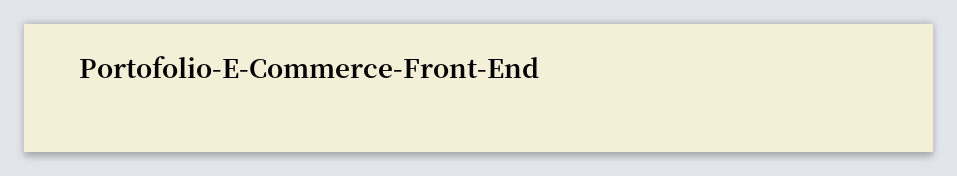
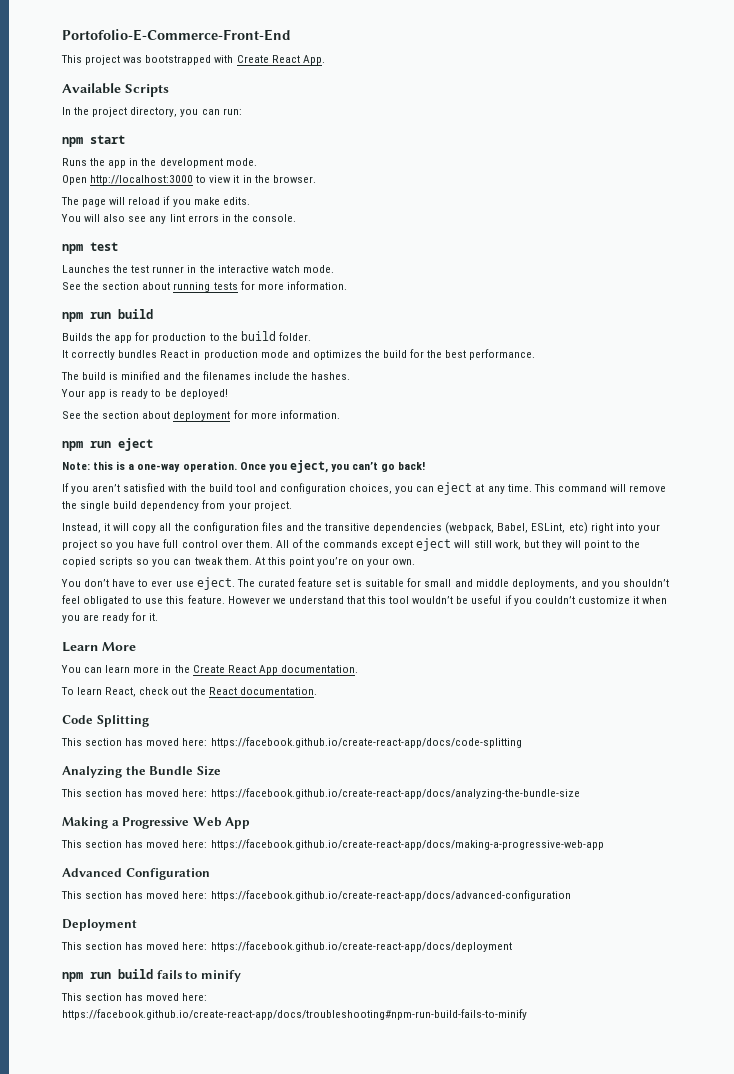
(539, 67) none -> [61,55,325,65] [62,83,169,97] [62,107,242,117] [62,135,125,147] [62,158,257,168] [62,175,316,185] [61,196,250,207] [61,214,296,224] [62,242,118,254] [62,265,334,273] [62,281,347,292] [62,309,153,322] [62,331,311,343] [62,349,536,360] [61,371,350,380] [61,389,228,399] [62,410,340,421] [62,438,153,451] [62,460,426,473] [62,482,667,495] [62,500,292,511] [62,522,660,534] [62,538,641,551] [62,557,416,567] [61,577,670,590] [62,595,668,606] [62,612,159,623] [62,642,136,652] [61,665,358,675] [61,687,317,697] [62,715,149,727] [61,737,522,748] [62,766,221,778] [61,788,580,799] [62,817,251,829] [61,839,604,850] [62,868,210,880] [61,890,571,901] [62,919,137,931] [61,941,512,952] [62,969,241,982] [61,993,208,1001] [62,1009,527,1020] // This project was bootstrapped with Create React App. // Available Scripts // In the project directory, you can run: // npm start // Runs the app in the development mode. // Open http://localhost:3000 to view it in the browser. // The page will reload if you make edits. // You will also see any lint errors in the console. // npm test // Launches the test runner in the interactive watch mode. // See the section about running tests for more information. // npm run build // Builds the app for production to the build folder. // It correctly bundles React in production mode and optimizes the build for the best performance. // The build is minified and the filenames include the hashes. // Your app is ready to be deployed! // See the section about deployment for more information. // npm run eject // Note: this is a one-way operation. Once you eject, you can’t go back! // If you aren’t satisfied with the build tool and configuration choices, you can eject at any time. This command will remove the single build dependency from your project. // Instead, it will copy all the configuration files and the transitive dependencies (webpack, Babel, ESLint, etc) right into your project so you have full control over them. All of the commands except eject will still work, but they will point to the copied scripts so you can tweak them. At this point you’re on your own. // You don’t have to ever use eject. The curated feature set is suitable for small and middle deployments, and you shouldn’t feel obligated to use this feature. However we understand that this tool wouldn’t be useful if you couldn’t customize it when you are ready for it. // Learn More // You can learn more in the Create React App documentation. // To learn React, check out the React documentation. // Code Splitting // This section has moved here: https://facebook.github.io/create-react-app/docs/code-splitting // Analyzing the Bundle Size // This section has moved here: https://facebook.github.io/create-react-app/docs/analyzing-the-bundle-size // Making a Progressive Web App // This section has moved here: https://facebook.github.io/create-react-app/docs/making-a-progressive-web-app // Advanced Configuration // This section has moved here: https://facebook.github.io/create-react-app/docs/advanced-configuration // Deployment // This section has moved here: https://facebook.github.io/create-react-app/docs/deployment // npm run build fails to minify // This section has moved here: https://facebook.github.io/create-react-app/docs/troubleshooting#npm-run-build-fails-to-minify

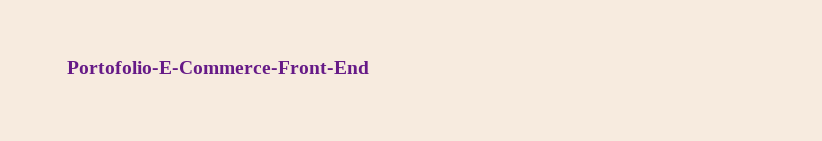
[61,55,325,65] [62,83,169,97] [62,107,242,117] [62,135,125,147] [62,158,257,168] [62,175,316,185] [61,196,250,207] [61,214,296,224] [62,242,118,254] [62,265,334,273] [62,281,347,292] [62,309,153,322] [62,331,311,343] [62,349,536,360] [61,371,350,380] [61,389,228,399] [62,410,340,421] [62,438,153,451] [62,460,426,473] [62,482,667,495] [62,500,292,511] [62,522,660,534] [62,538,641,551] [62,557,416,567] [61,577,670,590] [62,595,668,606] [62,612,159,623] [62,642,136,652] [61,665,358,675] [61,687,317,697] [62,715,149,727] [61,737,522,748] [62,766,221,778] [61,788,580,799] [62,817,251,829] [61,839,604,850] [62,868,210,880] [61,890,571,901] [62,919,137,931] [61,941,512,952] [62,969,241,982] [61,993,208,1001] [62,1009,527,1020] // This project was bootstrapped with Create React App. // Available Scripts // In the project directory, you can run: // npm start // Runs the app in the development mode. // Open http://localhost:3000 to view it in the browser. // The page will reload if you make edits. // You will also see any lint errors in the console. // npm test // Launches the test runner in the interactive watch mode. // See the section about running tests for more information. // npm run build // Builds the app for production to the build folder. // It correctly bundles React in production mode and optimizes the build for the best performance. // The build is minified and the filenames include the hashes. // Your app is ready to be deployed! // See the section about deployment for more information. // npm run eject // Note: this is a one-way operation. Once you eject, you can’t go back! // If you aren’t satisfied with the build tool and configuration choices, you can eject at any time. This command will remove the single build dependency from your project. // Instead, it will copy all the configuration files and the transitive dependencies (webpack, Babel, ESLint, etc) right into your project so you have full control over them. All of the commands except eject will still work, but they will point to the copied scripts so you can tweak them. At this point you’re on your own. // You don’t have to ever use eject. The curated feature set is suitable for small and middle deployments, and you shouldn’t feel obligated to use this feature. However we understand that this tool wouldn’t be useful if you couldn’t customize it when you are ready for it. // Learn More // You can learn more in the Create React App documentation. // To learn React, check out the React documentation. // Code Splitting // This section has moved here: https://facebook.github.io/create-react-app/docs/code-splitting // Analyzing the Bundle Size // This section has moved here: https://facebook.github.io/create-react-app/docs/analyzing-the-bundle-size // Making a Progressive Web App // This section has moved here: https://facebook.github.io/create-react-app/docs/making-a-progressive-web-app // Advanced Configuration // This section has moved here: https://facebook.github.io/create-react-app/docs/advanced-configuration // Deployment // This section has moved here: https://facebook.github.io/create-react-app/docs/deployment // npm run build fails to minify // This section has moved here: https://facebook.github.io/create-react-app/docs/troubleshooting#npm-run-build-fails-to-minify -> (369, 67) none

